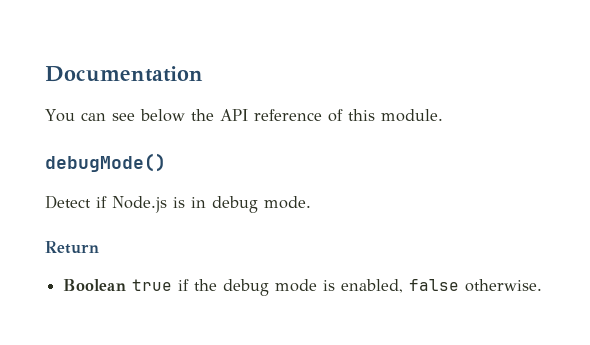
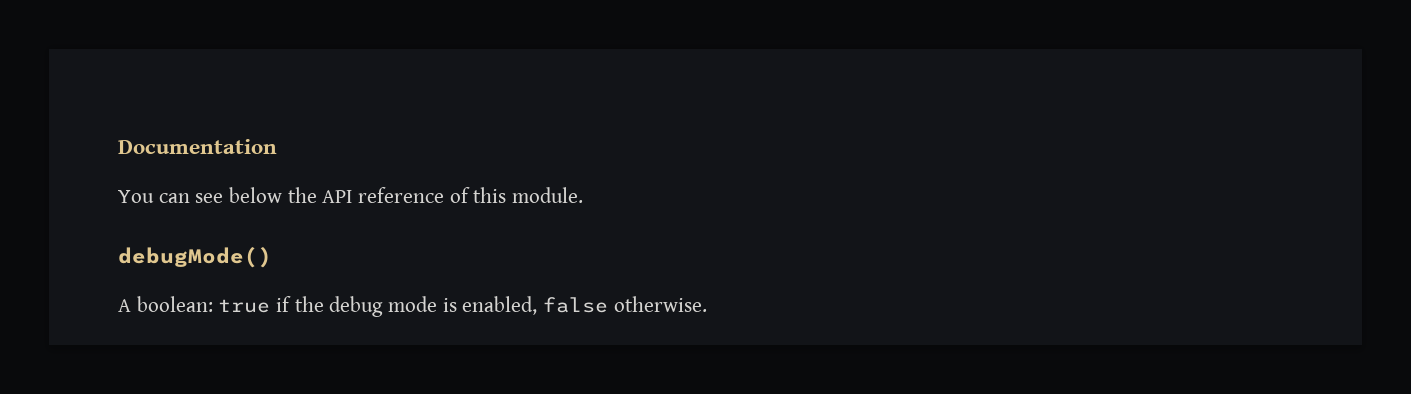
[45,195,311,213] [45,241,99,254] [63,279,127,291] Detect if Node.js is in debug mode. // Return // Boolean -> [118,296,213,312] A boolean:

